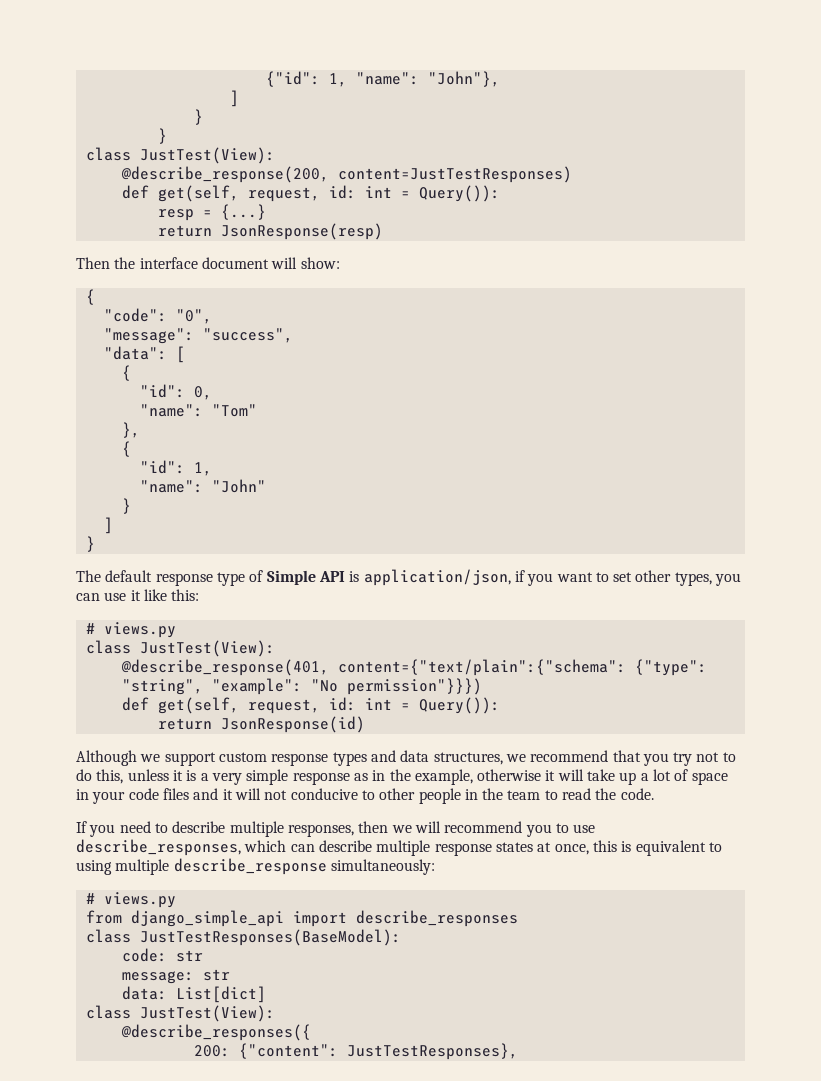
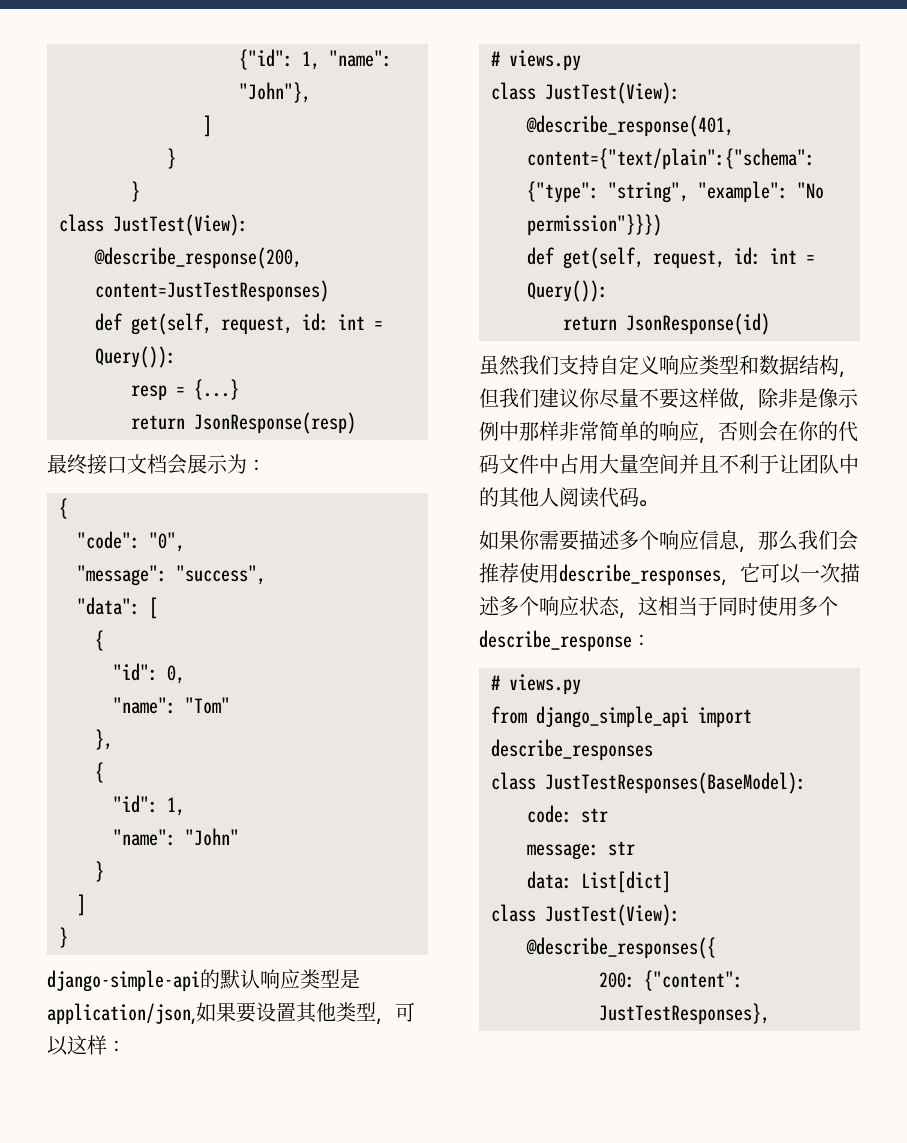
[76,257,340,269] Then the interface document will show: -> [47,454,266,475] 最终接口文档会展示为：
[76,569,742,586] [76,589,200,601] The default response type of Simple API is application/json, if you want to set other types, you can use it like this: -> [47,969,360,992] [47,1002,415,1025] [47,1035,126,1056] django-simple-api的默认响应类型是application/json,如果要设置其他类型，可以这样：
[76,750,736,766] [76,769,728,785] [76,788,654,804] [76,821,596,837] [76,839,722,856] [76,858,435,875] Although we support custom response types and data structures, we recommend that you try not to do this, unless it is a very simple response as in the example, otherwise it will take up a lot of space in your code files and it will not conducive to other people in the team to read the code. // If you need to describe multiple responses, then we will recommend you to use describe_responses, which can describe multiple response states at once, this is equivalent to using multiple describe_response simultaneously: -> [479,355,858,378] [479,388,859,411] [479,421,858,444] [479,454,859,474] [479,487,658,508] [479,530,858,553] [479,563,860,586] [479,596,838,619] [479,630,651,652] 虽然我们支持自定义响应类型和数据结构，但我们建议你尽量不要这样做，除非是像示例中那样非常简单的响应，否则会在你的代码文件中占用大量空间并且不利于让团队中的其他人阅读代码。 // 如果你需要描述多个响应信息，那么我们会推荐使用describe_responses，它可以一次描述多个响应状态，这相当于同时使用多个describe_response：

